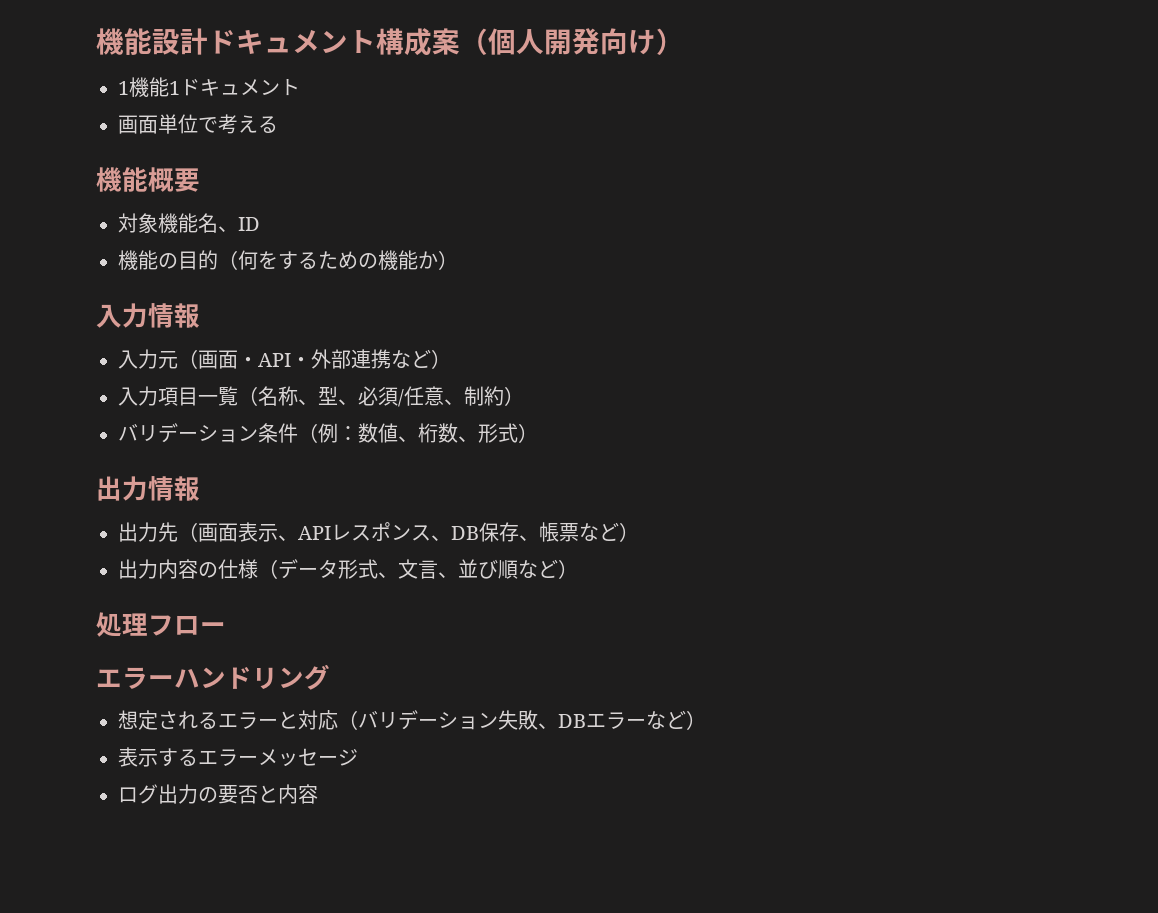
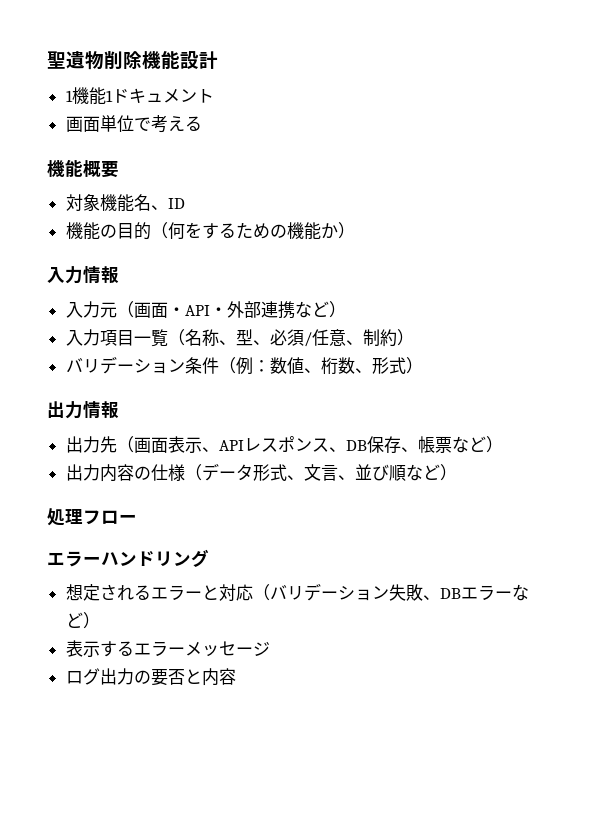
(96, 41) none -> [47,51,142,70] 聖遺物削除
[208,28,684,56] ドキュメント構成案（個人開発向け） -> (218, 60) none

